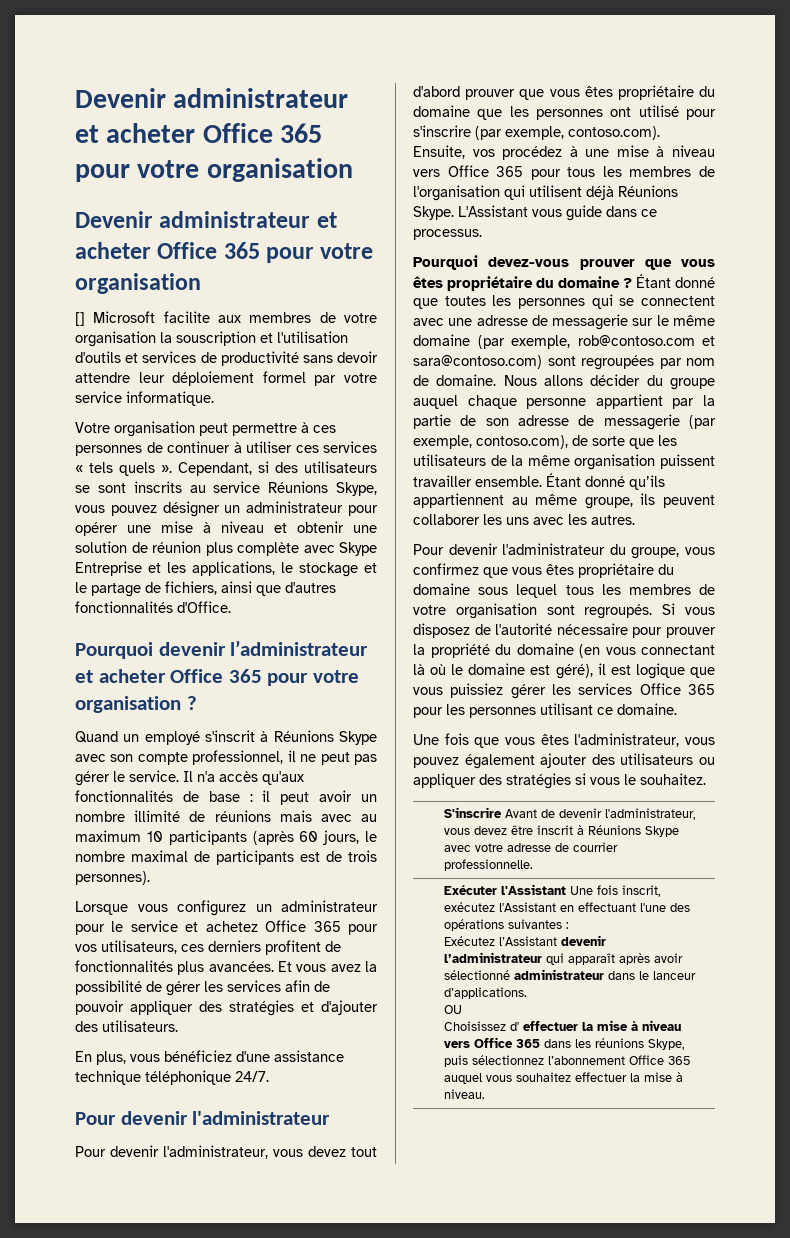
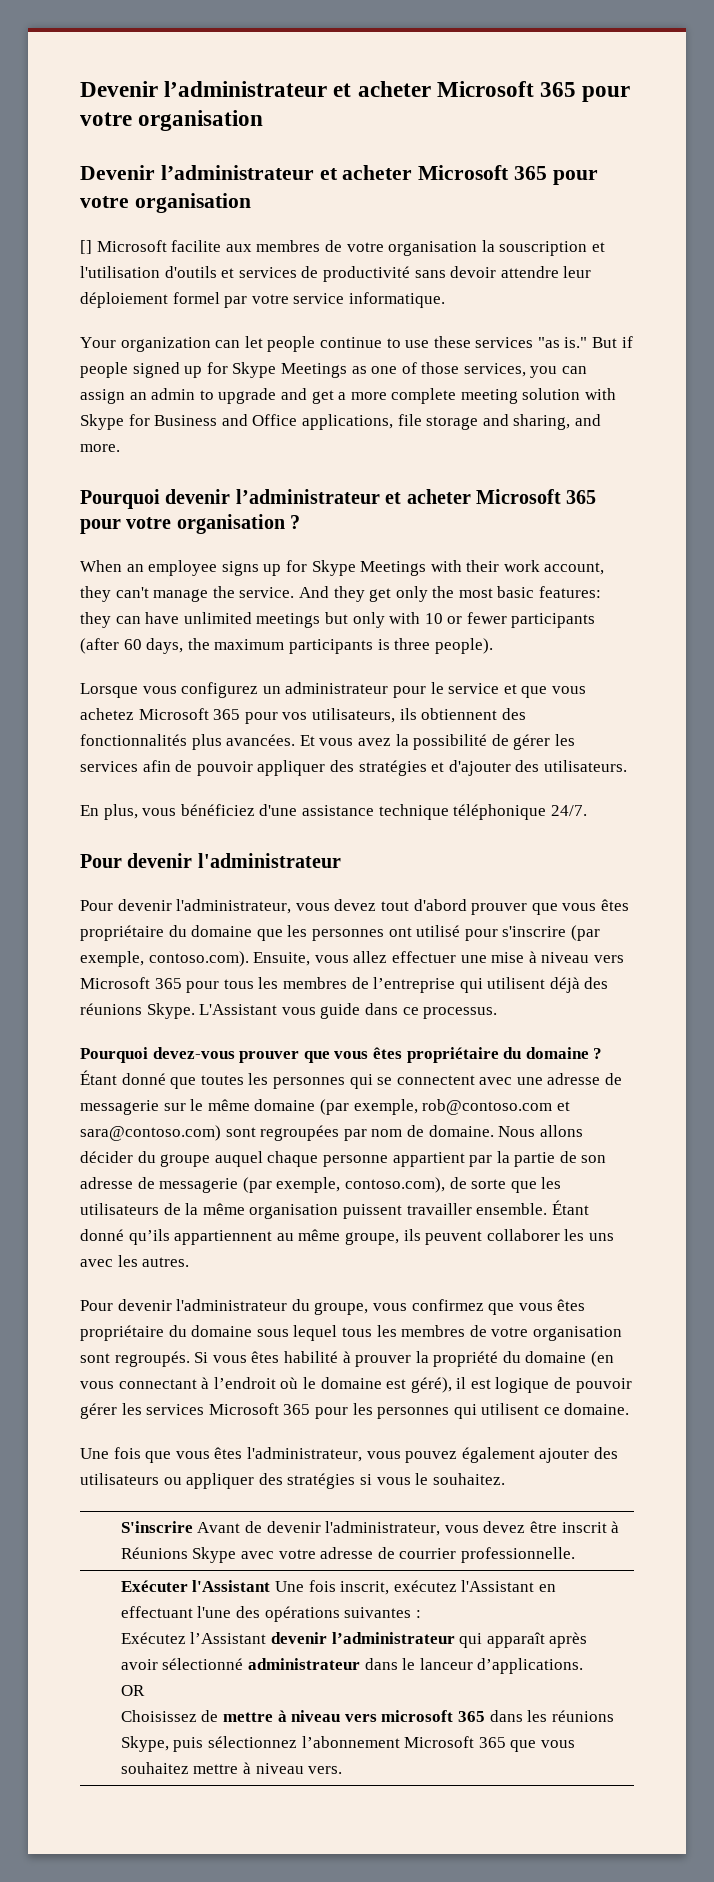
[75,88,349,108] [75,123,273,143] Devenir administrateur et acheter Office -> [80,81,534,97] Devenir l’administrateur et acheter Microsoft
[159,211,337,228] [75,242,218,259] administrateur et acheter Office -> [160,165,510,180] l’administrateur et acheter Microsoft
[75,421,336,437] [75,441,377,456] [75,461,377,476] [75,481,377,496] [75,501,379,517] [75,521,377,536] [75,541,377,556] [75,561,377,577] [75,581,336,597] [75,601,231,613] Votre organisation peut permettre à ces personnes de continuer à utiliser ces services « tels quels ». Cependant, si des utilisateurs se sont inscrits au service Réunions Skype, vous pouvez désigner un administrateur pour opérer une mise à niveau et obtenir une solution de réunion plus complète avec Skype Entreprise et les applications, le stockage et le partage de fichiers, ainsi que d'autres fonctionnalités d'Office. -> [80,336,633,352] [80,362,588,378] [80,388,617,404] [80,414,601,430] [80,444,120,452] Your organization can let people continue to use these services "as is." But if people signed up for Skype Meetings as one of those services, you can assign an admin to upgrade and get a more complete meeting solution with Skype for Business and Office applications, file storage and sharing, and more.
[170,669,224,683] Office -> [475,489,561,504] Microsoft
[75,730,377,745] [75,750,377,765] [75,770,304,786] [75,790,377,805] [75,810,377,822] [75,830,377,845] [75,850,377,865] [75,871,150,885] Quand un employé s'inscrit à Réunions Skype avec son compte professionnel, il ne peut pas gérer le service. Il n'a accès qu'aux fonctionnalités de base : il peut avoir un nombre illimité de réunions mais avec au maximum 10 participants (après 60 jours, le nombre maximal de participants est de trois personnes). -> [80,560,605,576] [80,586,602,602] [80,612,596,628] [80,638,493,654] When an employee signs up for Skype Meetings with their work account, they can't manage the service. And they get only the most basic features: they can have unlimited meetings but only with 10 or fewer participants (after 60 days, the maximum participants is three people).
[205,920,378,935] [75,940,341,955] achetez Office 365 pour vos utilisateurs, ces derniers profitent de -> [521,686,586,698] [80,708,526,724] que vous achetez Microsoft 365 pour vos utilisateurs, ils obtiennent des
[472,146,578,160] vos procédez à -> [314,951,456,963] vous allez effectuer
[447,165,489,177] Office -> [80,977,150,989] Microsoft
[413,185,500,201] l'organisation -> [373,977,456,993] l’entreprise
[618,185,678,197] Réunions -> [584,977,609,989] [80,1003,142,1015] des réunions
[413,623,663,638] disposez de l'autorité nécessaire pour -> [251,1351,351,1363] êtes habilité à
[413,664,425,675] là -> [201,1377,276,1389] à l’endroit
[690,667,715,678] [413,683,681,699] que vous puissiez gérer les services Office -> [554,1377,632,1393] [80,1403,279,1419] de pouvoir gérer les services Microsoft
[540,703,593,715] utilisant -> [453,1403,540,1419] qui utilisent
[444,1005,463,1014] OU -> [120,1685,145,1696] OR
[510,1020,682,1031] [444,1037,514,1048] d' effectuer la mise à niveau vers Office -> [201,1710,454,1722] de mettre à niveau vers microsoft
[629,1055,692,1065] [444,1072,684,1084] [444,1089,486,1099] Office 365 auquel vous souhaitez effectuer la mise à niveau. -> [404,1736,575,1752] [120,1762,343,1774] Microsoft 365 que vous souhaitez mettre à niveau vers.

